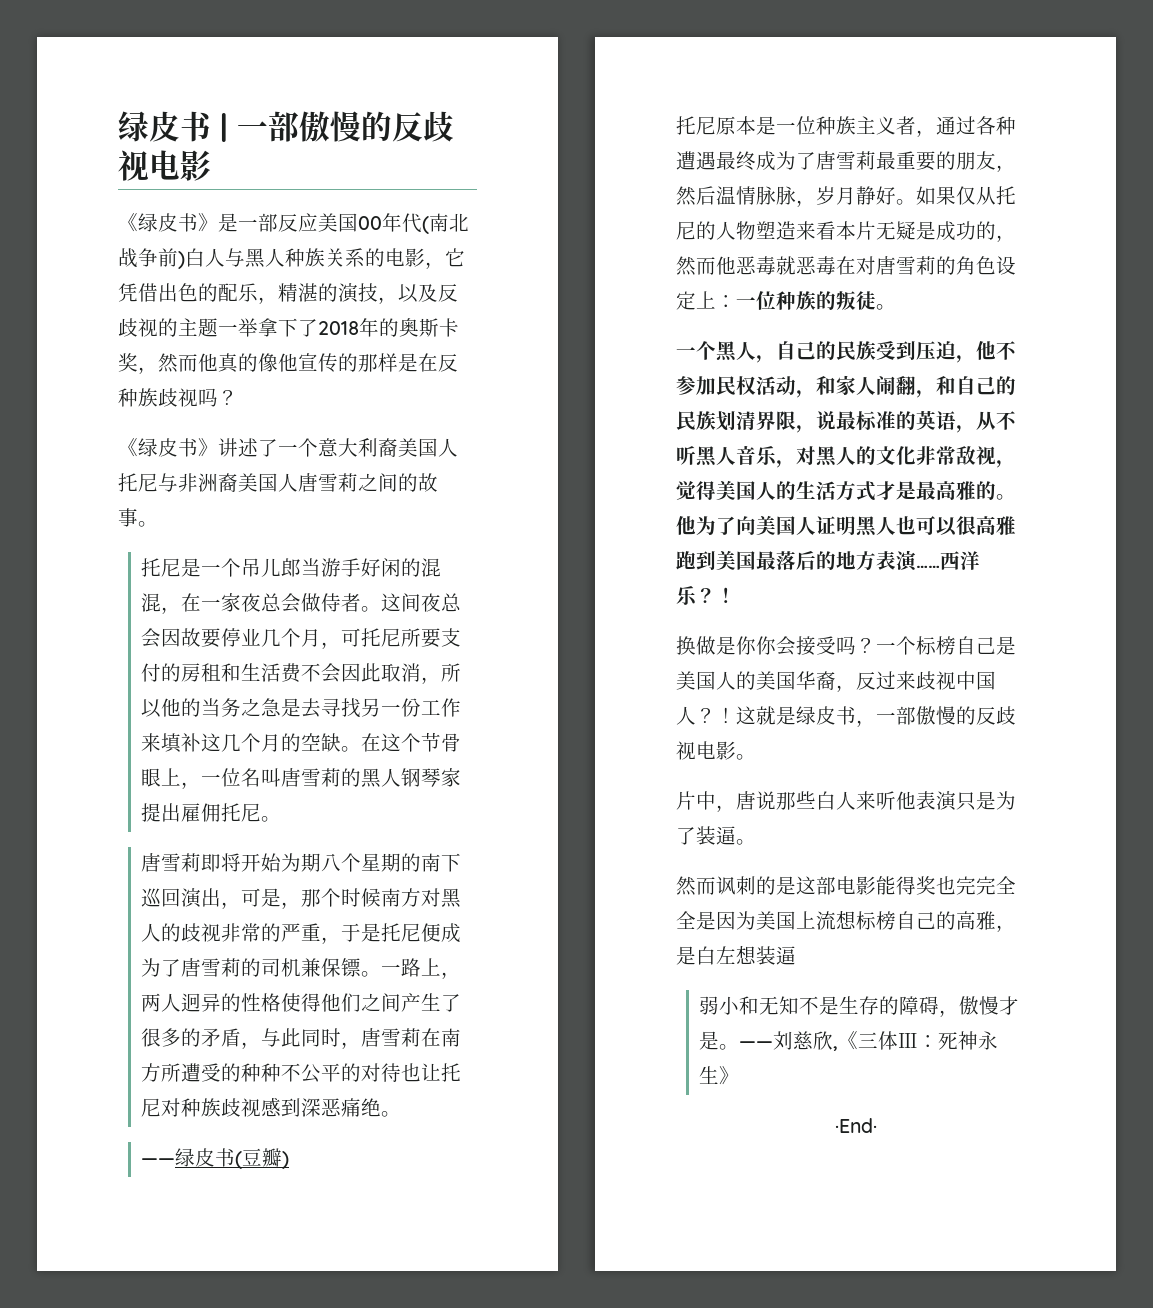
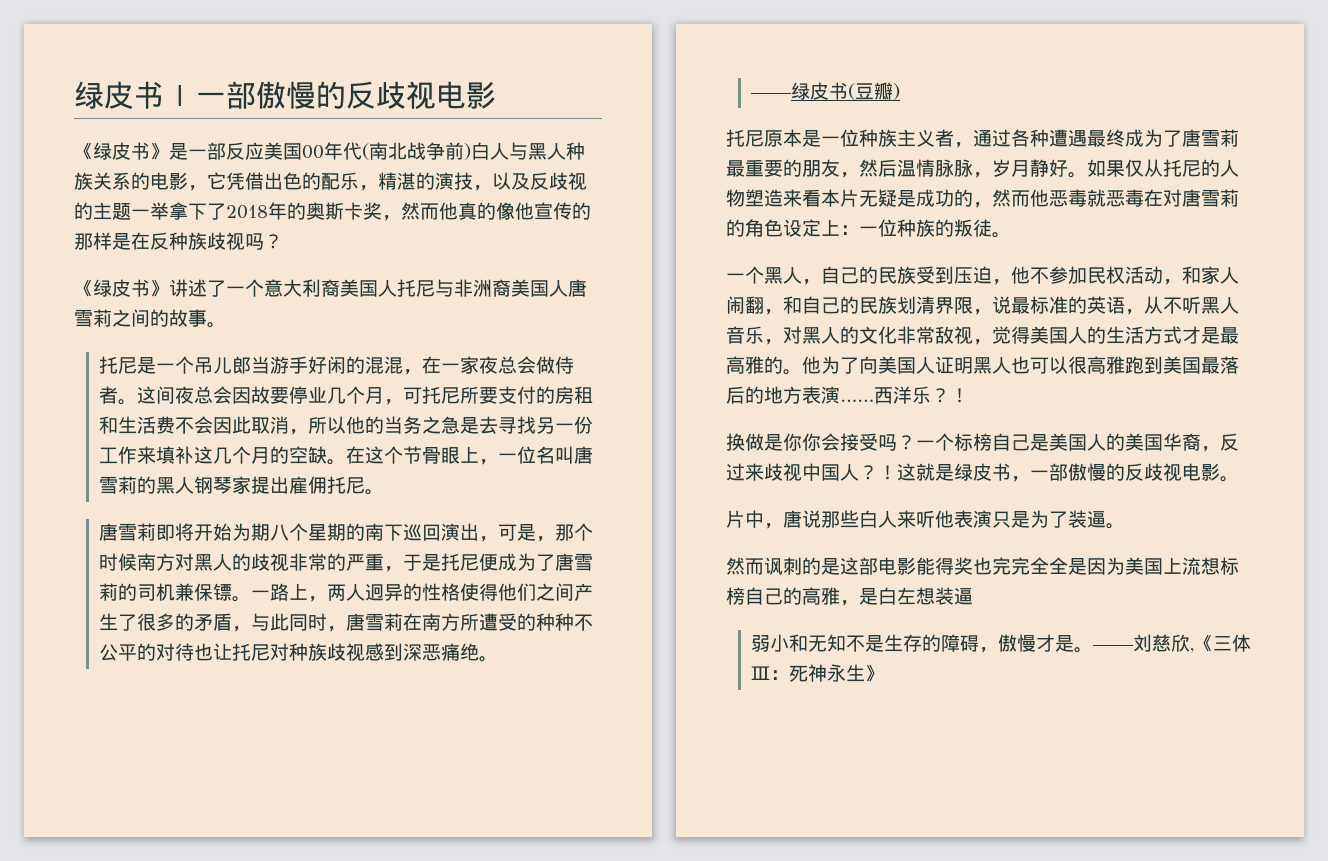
[834,1118,877,1133] // ·End· -> (885, 673) none

